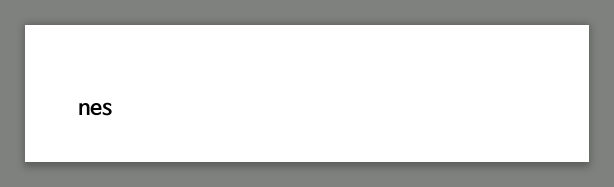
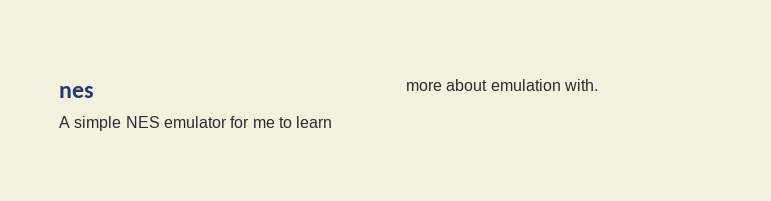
(112, 109) none -> [59,116,333,131] [406,79,598,91] // A simple NES emulator for me to learn more about emulation with.

